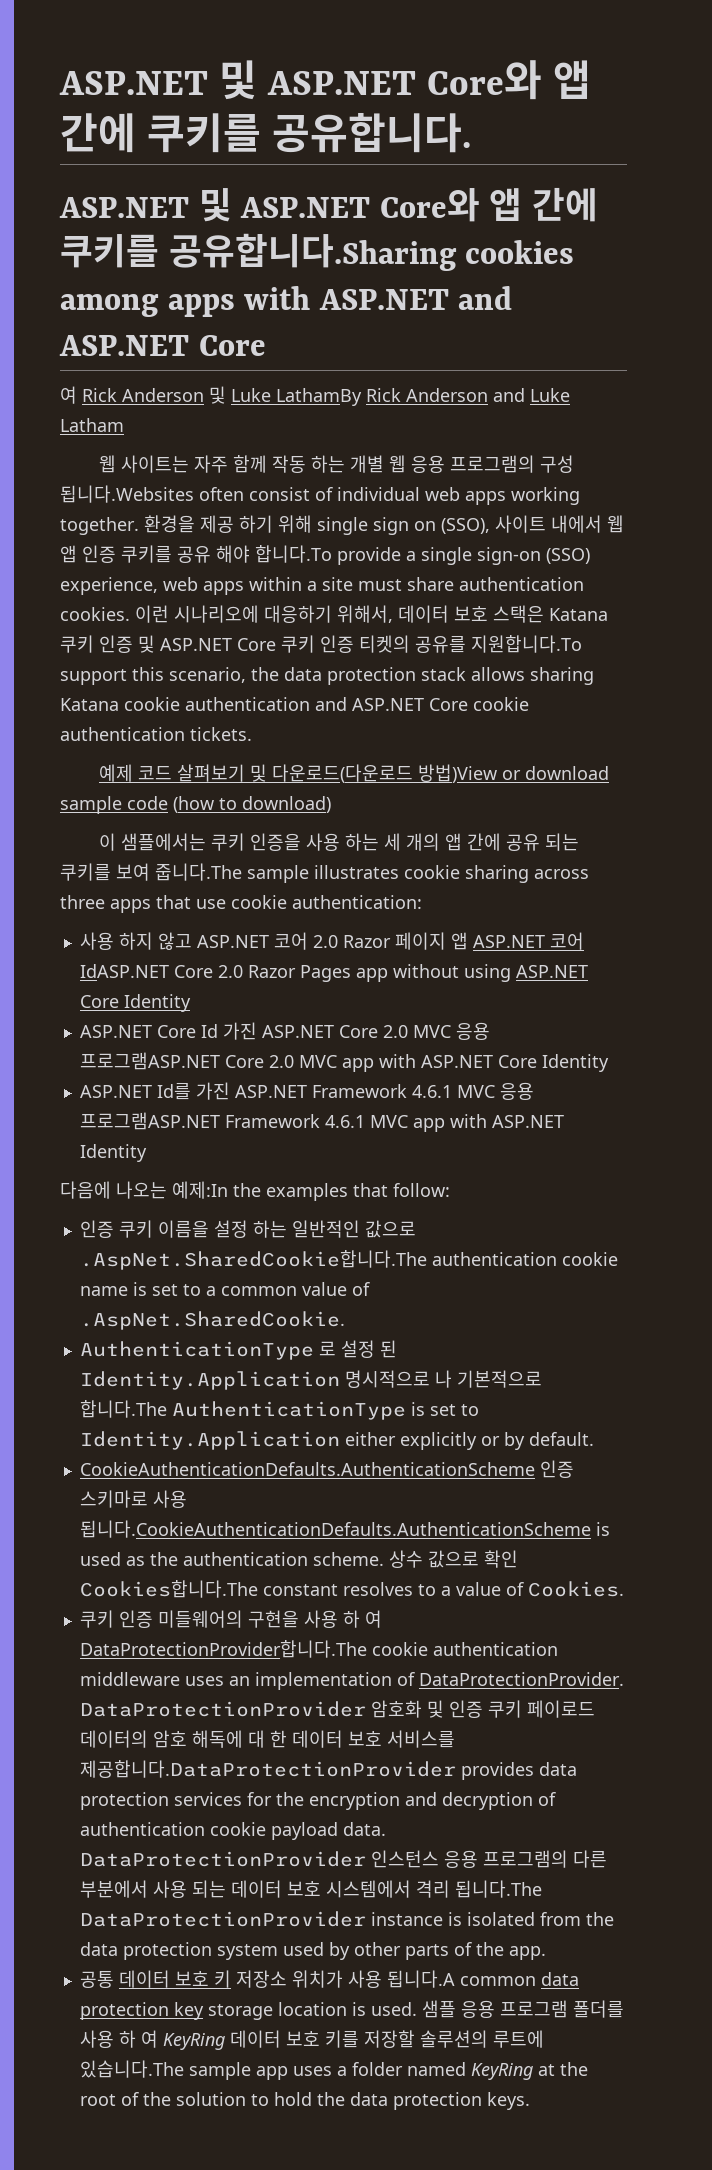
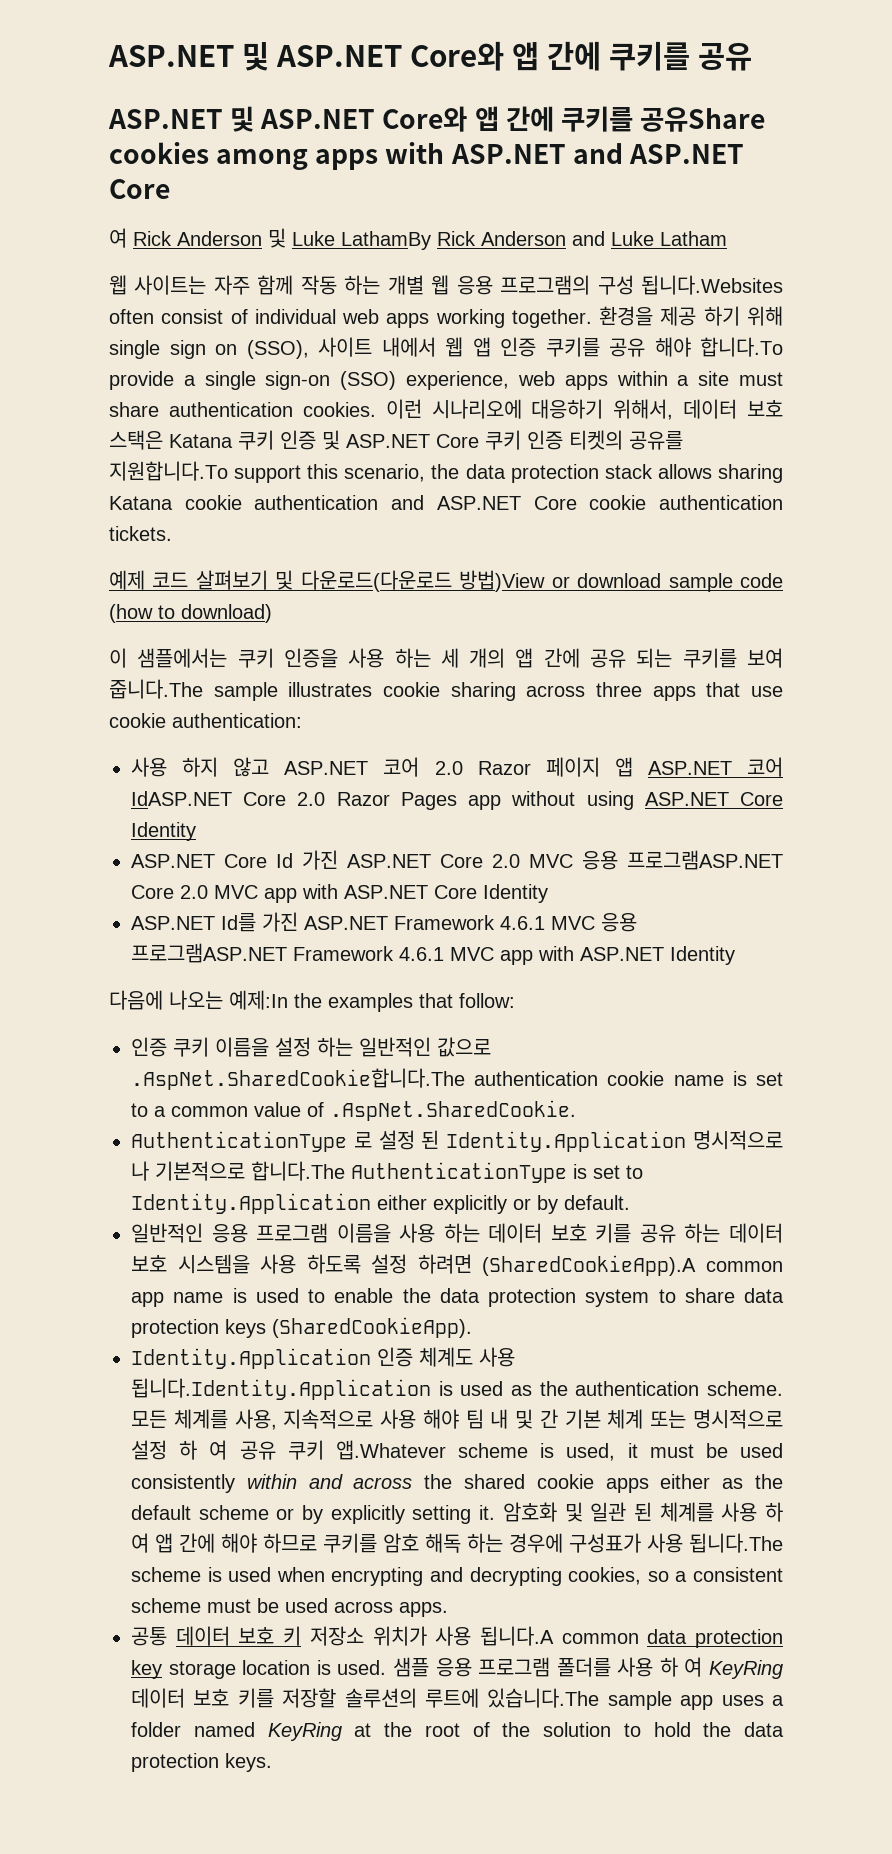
[59,60,592,100] [60,112,472,153] [59,187,598,222] [60,233,457,271] ASP.NET 및 ASP.NET Core와 앱 간에 쿠키를 공유합니다. // ASP.NET 및 ASP.NET Core와 앱 간에 쿠키를 공유합니다.Sharing -> [108,41,752,71] [108,106,766,132] ASP.NET 및 ASP.NET Core와 앱 간에 쿠키를 공유 // ASP.NET 및 ASP.NET Core와 앱 간에 쿠키를 공유Share
[79,1460,574,1478] [79,1490,187,1508] [79,1520,591,1538] CookieAuthenticationDefaults.AuthenticationScheme 인증 스키마로 사용 됩니다.CookieAuthenticationDefaults.AuthenticationScheme -> [131,1223,783,1243] [131,1254,783,1276] [131,1288,784,1307] [131,1317,472,1338] [131,1347,515,1369] [131,1378,431,1400] 일반적인 응용 프로그램 이름을 사용 하는 데이터 보호 키를 공유 하는 데이터 보호 시스템을 사용 하도록 설정 하려면 (SharedCookieApp).A common app name is used to enable the data protection system to share data protection keys (SharedCookieApp). // Identity.Application 인증 체계도 사용 됩니다.Identity.Application
[388,1550,518,1568] [79,1580,624,1598] [79,1610,382,1628] [79,1640,558,1658] [79,1672,624,1690] [79,1700,595,1718] [79,1730,455,1748] [79,1760,577,1780] [79,1792,556,1810] [79,1822,386,1840] [79,1850,607,1868] [79,1880,542,1898] [79,1911,614,1927] [79,1942,546,1960] 상수 값으로 확인 Cookies합니다.The constant resolves to a value of Cookies. // 쿠키 인증 미들웨어의 구현을 사용 하 여 DataProtectionProvider합니다.The cookie authentication middleware uses an implementation of DataProtectionProvider. DataProtectionProvider 암호화 및 인증 쿠키 페이로드 데이터의 암호 해독에 대 한 데이터 보호 서비스를 제공합니다.DataProtectionProvider provides data protection services for the encryption and decryption of authentication cookie payload data. DataProtectionProvider 인스턴스 응용 프로그램의 다른 부분에서 사용 되는 데이터 보호 시스템에서 격리 됩니다.The DataProtectionProvider instance is isolated from the data protection system used by other parts of the app. -> [131,1409,783,1430] [131,1440,783,1461] [131,1474,783,1493] [131,1502,783,1524] [131,1533,783,1553] [131,1567,784,1586] [131,1598,448,1617] 모든 체계를 사용, 지속적으로 사용 해야 팀 내 및 간 기본 체계 또는 명시적으로 설정 하 여 공유 쿠키 앱.Whatever scheme is used, it must be used consistently within and across the shared cookie apps either as the default scheme or by explicitly setting it. 암호화 및 일관 된 체계를 사용 하 여 앱 간에 해야 하므로 쿠키를 암호 해독 하는 경우에 구성표가 사용 됩니다.The scheme is used when encrypting and decrypting cookies, so a consistent scheme must be used across apps.

